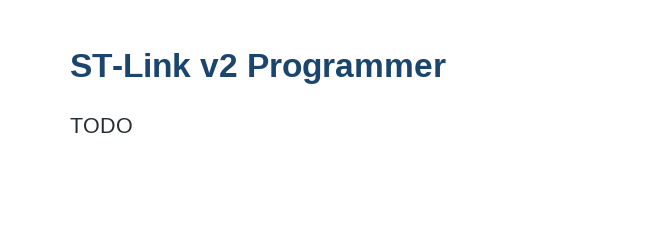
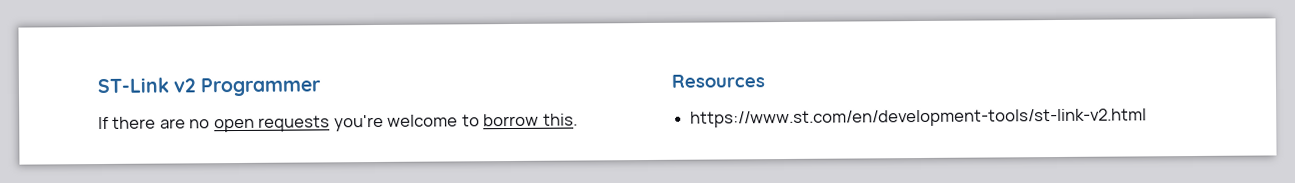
[70,118,133,133] TODO -> [98,113,578,133] [671,74,765,88] [690,108,1148,128] If there are no open requests you're welcome to borrow this. // Resources // https://www.st.com/en/development-tools/st-link-v2.html

